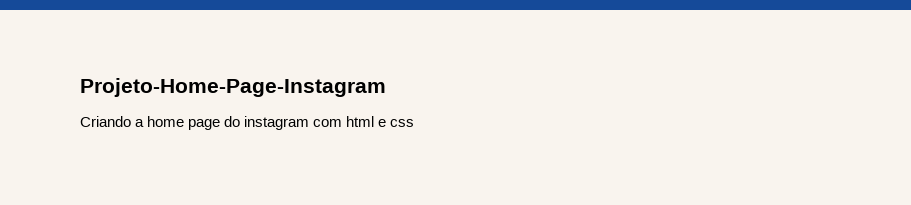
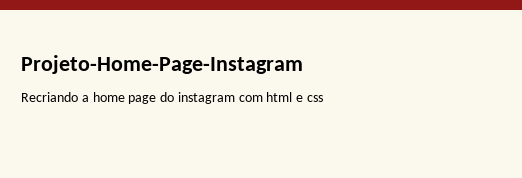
[80,116,131,127] Criando -> [21,92,78,102] Recriando

